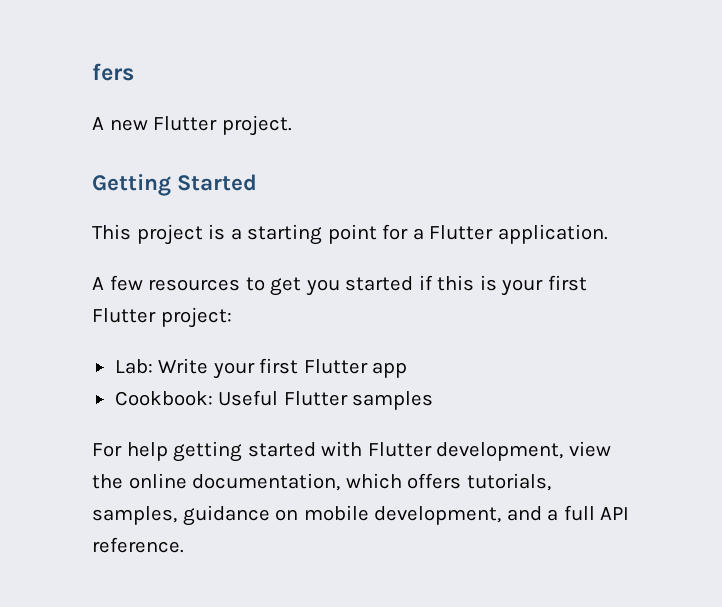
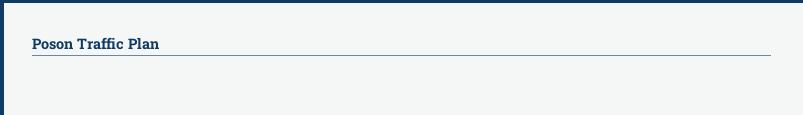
[92,63,134,81] [92,115,292,136] [92,174,258,196] [92,224,608,245] [92,275,587,296] [92,307,232,328] [114,358,408,379] [114,390,434,410] [92,441,611,462] [92,473,551,491] [92,505,630,526] [92,537,184,553] fers // A new Flutter project. // Getting Started // This project is a starting point for a Flutter application. // A few resources to get you started if this is your first Flutter project: // Lab: Write your first Flutter app // Cookbook: Useful Flutter samples // For help getting started with Flutter development, view the online documentation, which offers tutorials, samples, guidance on mobile development, and a full API reference. -> [32,37,159,50] Poson Traffic Plan

